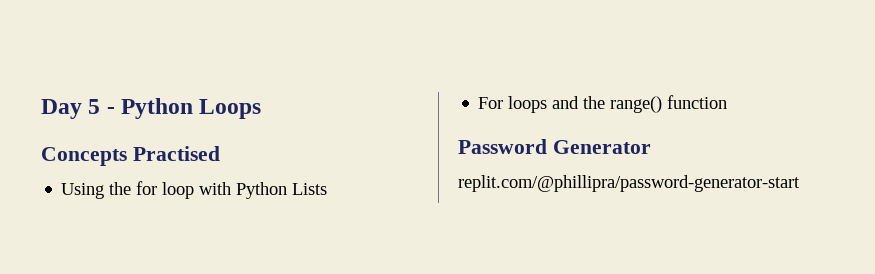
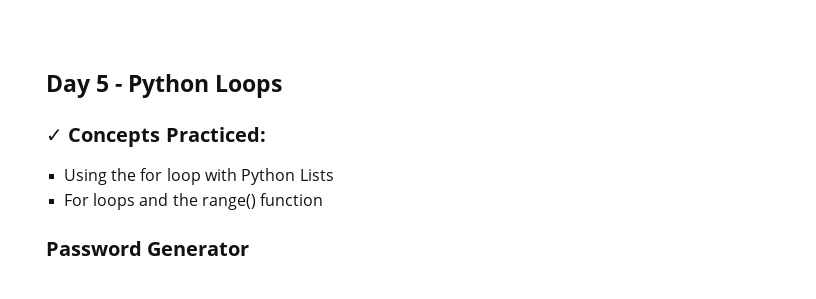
[41,146,220,166] Concepts Practised -> [46,127,266,147] ✓ Concepts Practiced:
[458,175,800,192] // replit.com/@phillipra/password-generator-start -> (250, 249) none

